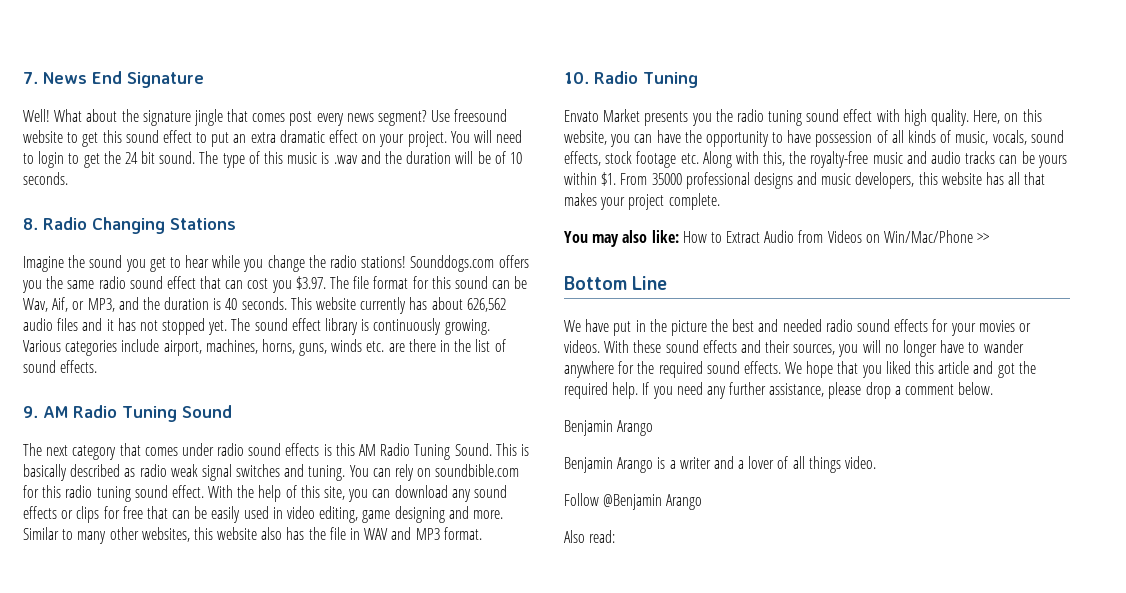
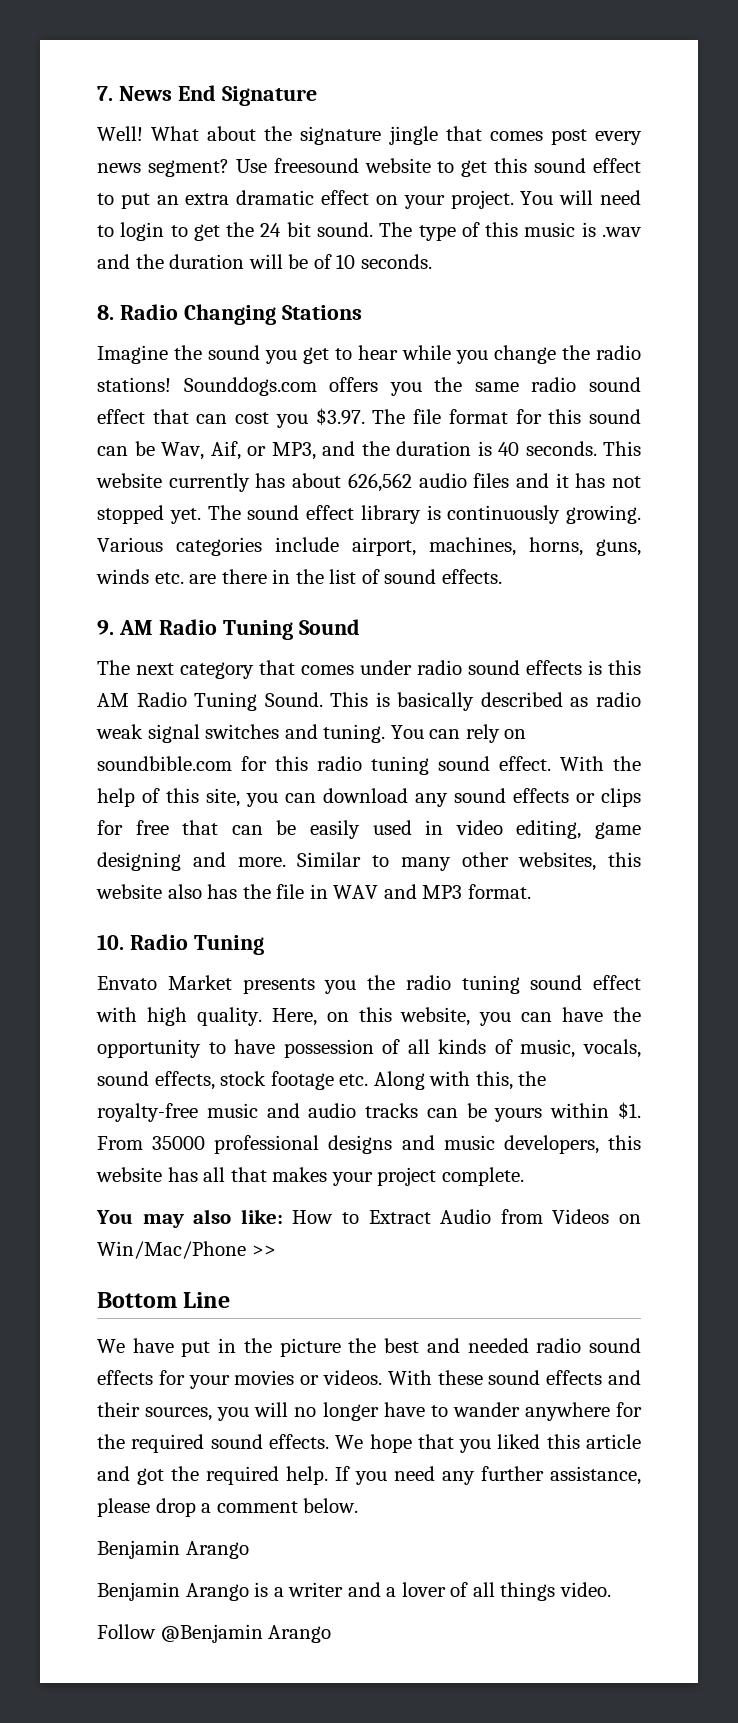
[564,530,616,543] // Also read: -> (332, 1634) none

